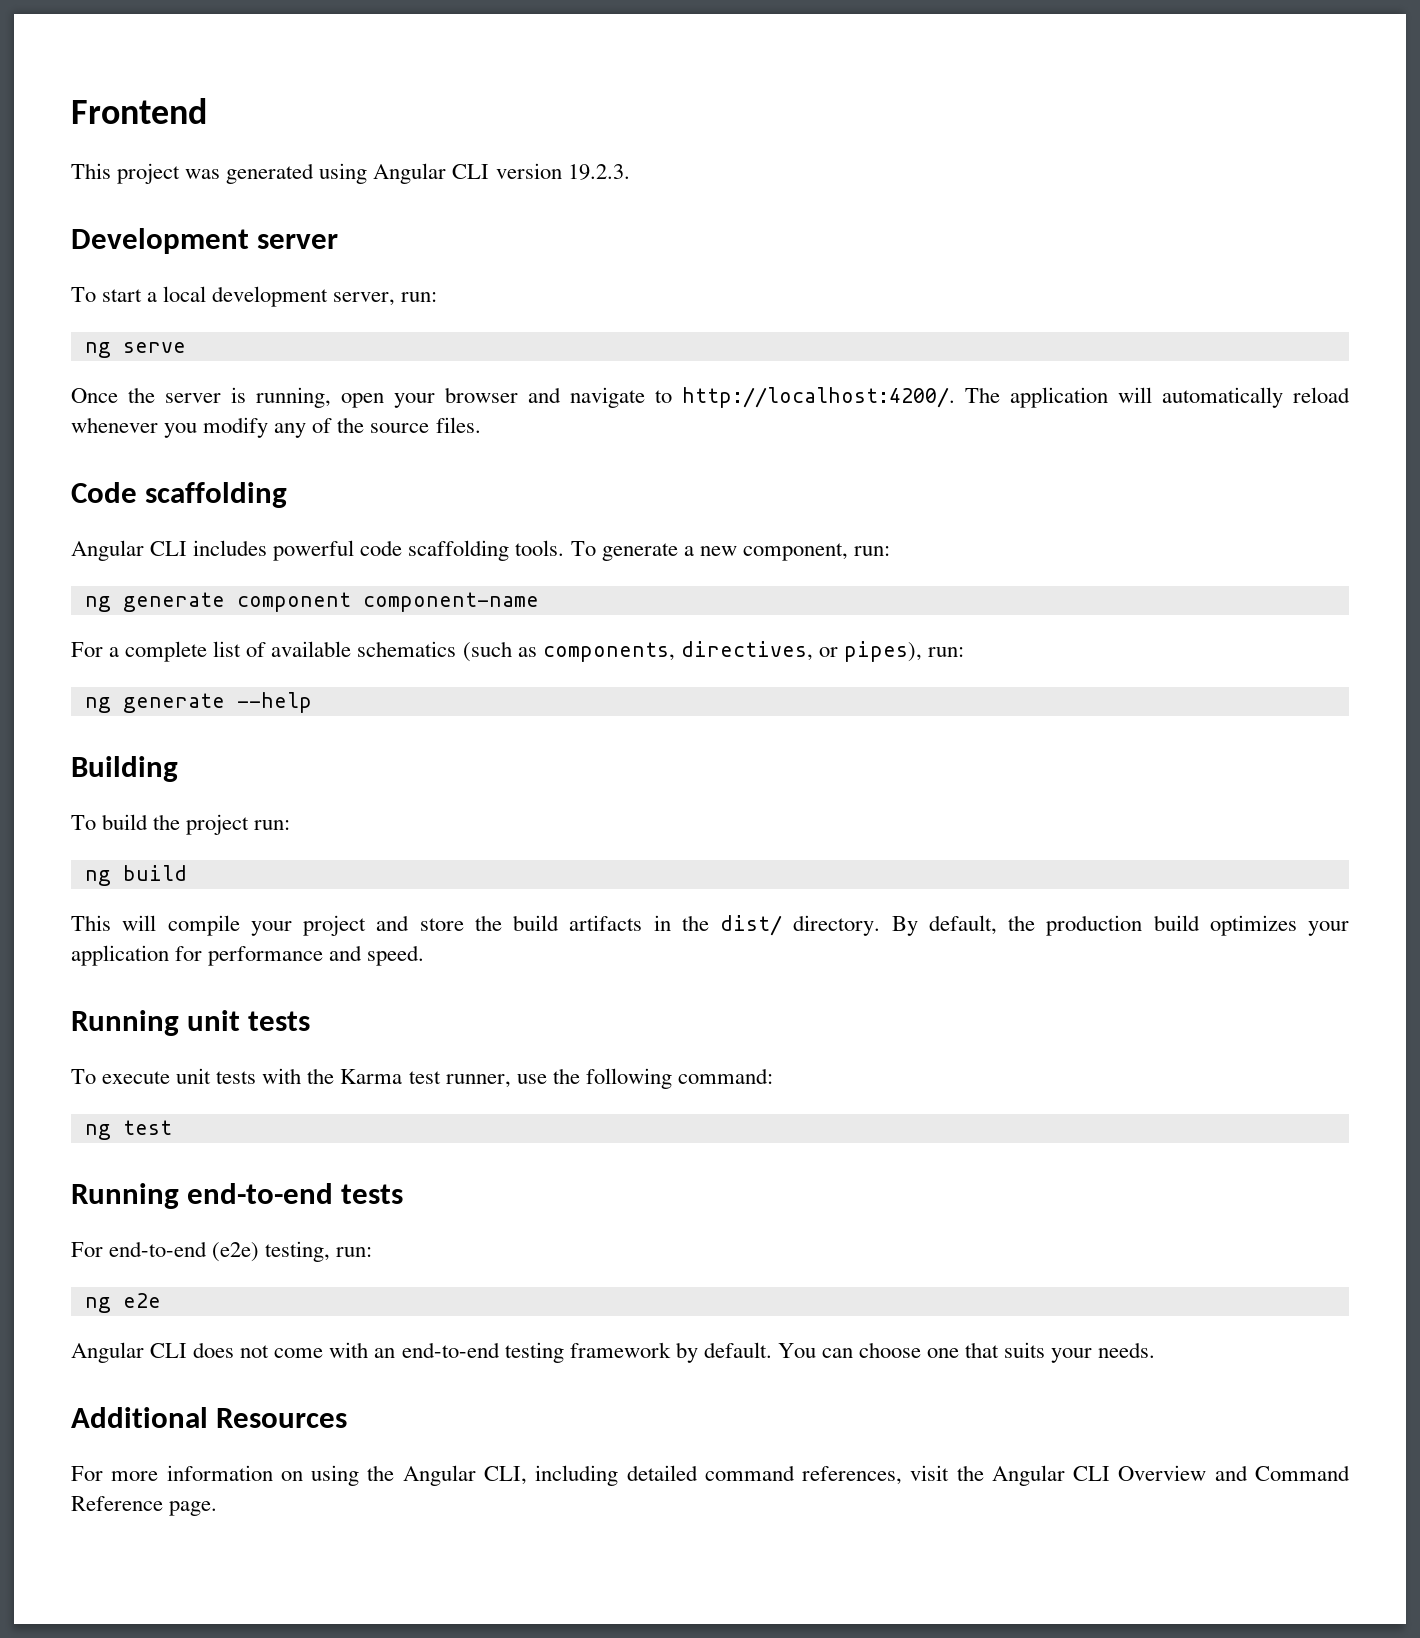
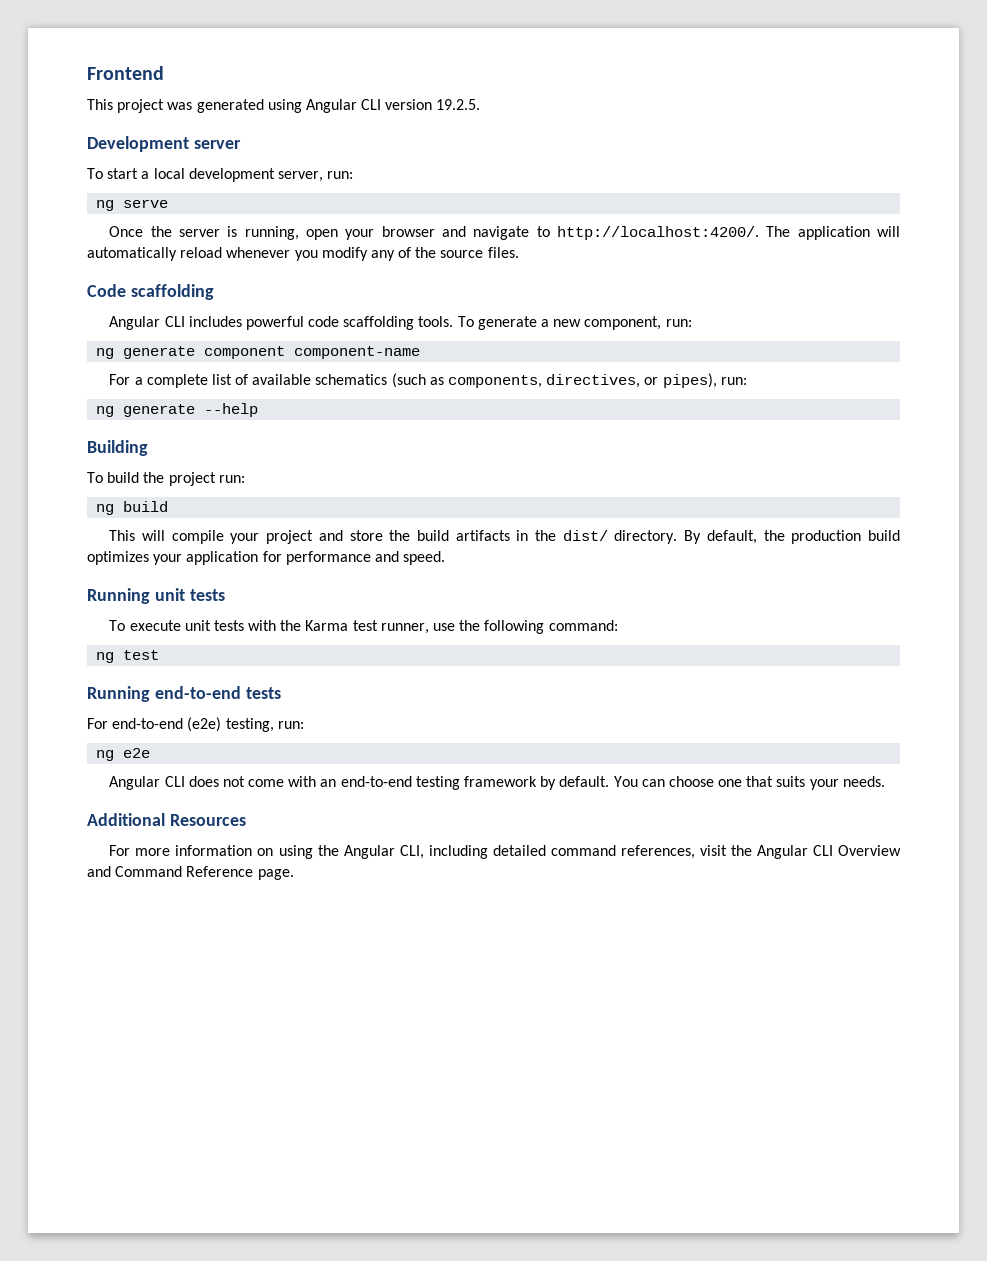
[567,164,630,180] 19.2.3. -> [436,99,481,110] 19.2.5.

